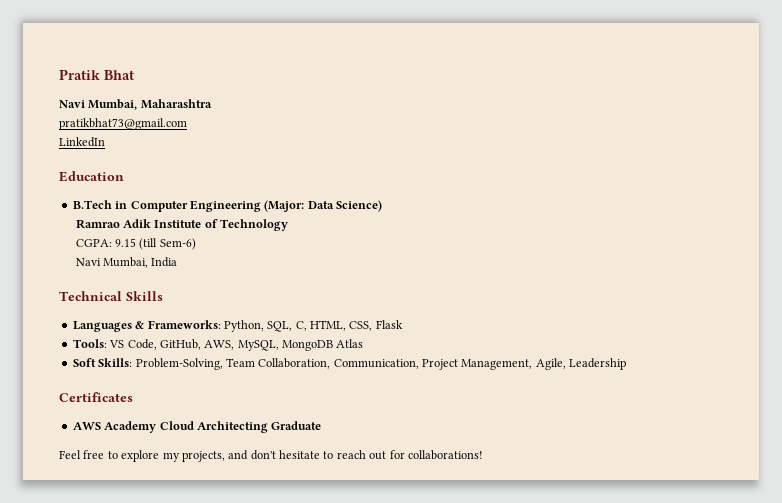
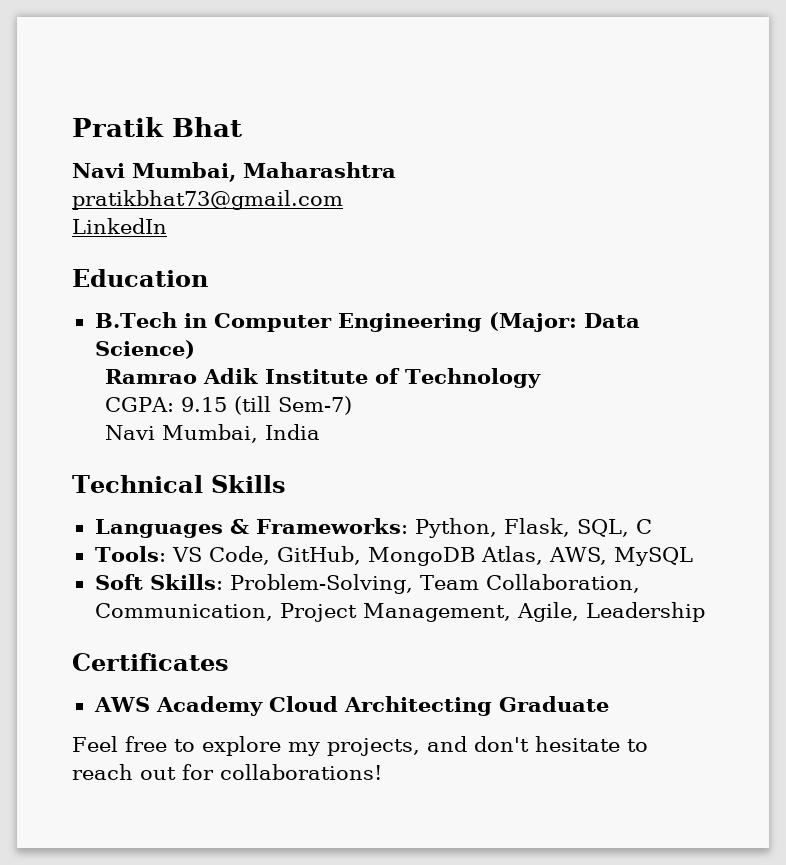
[159,238,196,250] Sem-6) -> [278,396,353,415] Sem-7)
[267,320,403,332] SQL, C, HTML, CSS, Flask -> [503,518,652,537] Flask, SQL, C
[204,339,364,351] AWS, MySQL, MongoDB Atlas -> [367,546,694,566] MongoDB Atlas, AWS, MySQL

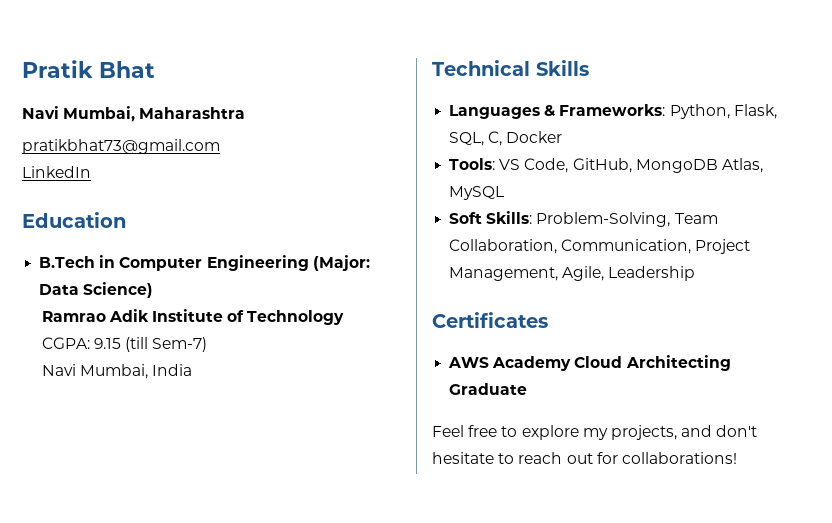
[635,519,652,534] C -> [488,131,563,146] C, Docker
[548,547,608,565] AWS, -> (763, 165) none

